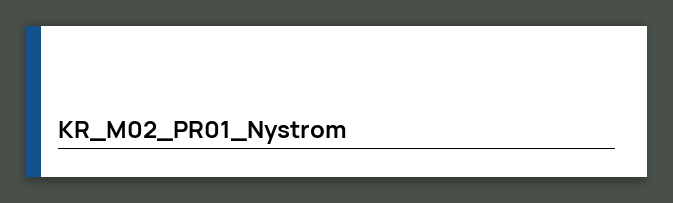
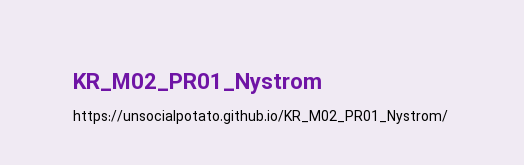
(347, 132) none -> [73,110,448,124] // https://unsocialpotato.github.io/KR_M02_PR01_Nystrom/

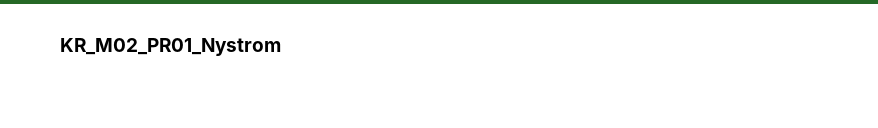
[73,110,448,124] // https://unsocialpotato.github.io/KR_M02_PR01_Nystrom/ -> (281, 47) none

